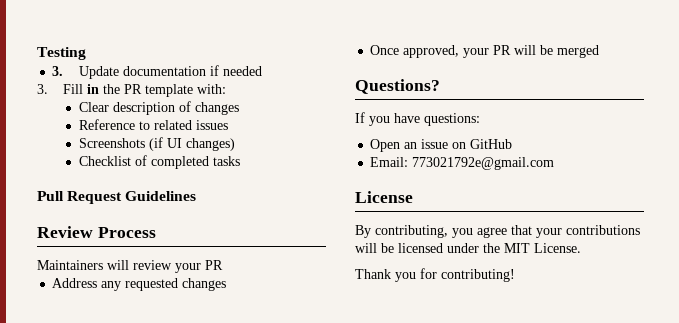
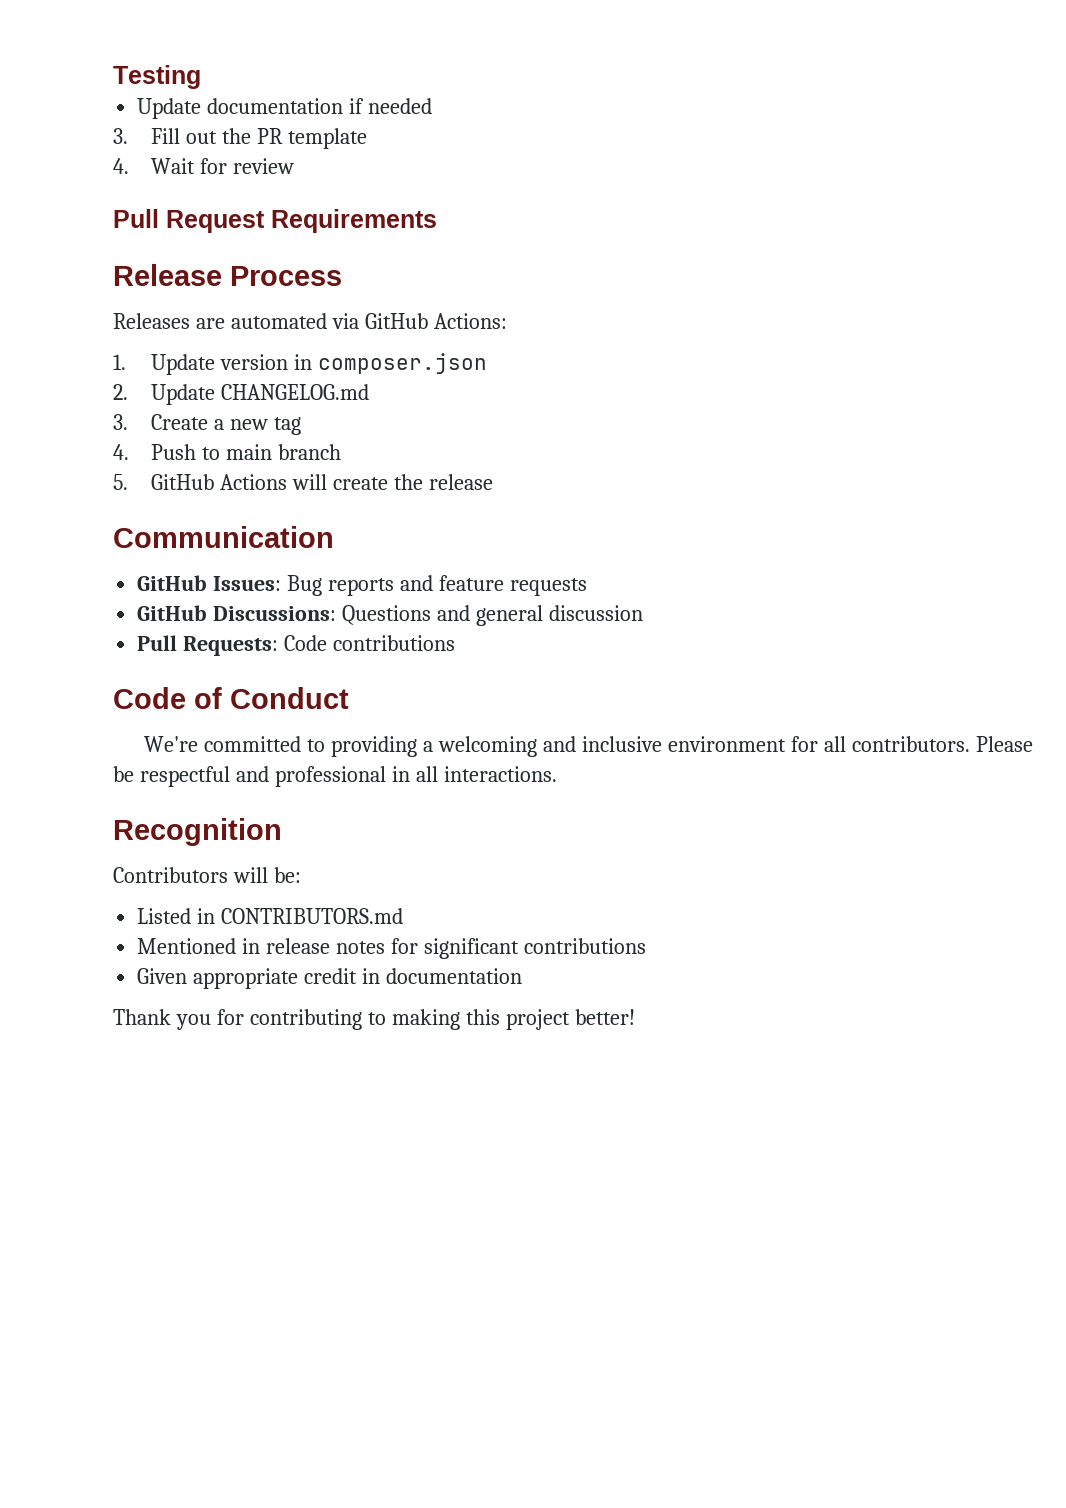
[52,66,64,76] 3. -> (201, 77) none
[87,84,100,94] in -> [185,131,217,144] out
[197,84,227,94] [78,101,239,115] [78,119,228,130] [78,137,235,151] [78,155,240,169] with: // Clear description of changes // Reference to related issues // Screenshots (if UI changes) // Checklist of completed tasks -> [113,158,294,174] // 4. Wait for review
[125,191,197,201] [37,226,93,238] Guidelines // Review -> [271,209,437,233] [113,264,222,286] Requirements // Release
[37,260,223,273] [52,278,227,291] [370,45,600,58] [355,79,440,94] [355,112,480,126] [370,139,513,152] [370,157,555,170] [355,191,413,203] [355,225,640,238] [355,243,581,253] [355,268,515,282] Maintainers will review your PR // Address any requested changes // Once approved, your PR will be merged // Questions? // If you have questions: // Open an issue on GitHub // Email: 773021792e@gmail.com // License // By contributing, you agree that your contributions will be licensed under the MIT License. // Thank you for contributing! -> [113,313,507,329] [113,353,487,375] [113,384,369,405] [113,414,301,435] [113,444,341,460] [113,474,493,490] [113,526,334,548] [137,575,587,596] [137,605,643,626] [137,635,456,656] [113,687,349,709] [144,736,1033,757] [113,766,557,787] [113,818,282,846] [113,867,301,883] [137,908,404,924] [137,938,646,959] [137,968,522,989] [113,1009,635,1030] Releases are automated via GitHub Actions: // 1. Update version in composer.json // 2. Update CHANGELOG.md // 3. Create a new tag // 4. Push to main branch // 5. GitHub Actions will create the release // Communication // GitHub Issues: Bug reports and feature requests // GitHub Discussions: Questions and general discussion // Pull Requests: Code contributions // Code of Conduct // We're committed to providing a welcoming and inclusive environment for all contributors. Please be respectful and professional in all interactions. // Recognition // Contributors will be: // Listed in CONTRIBUTORS.md // Mentioned in release notes for significant contributions // Given appropriate credit in documentation // Thank you for contributing to making this project better!

